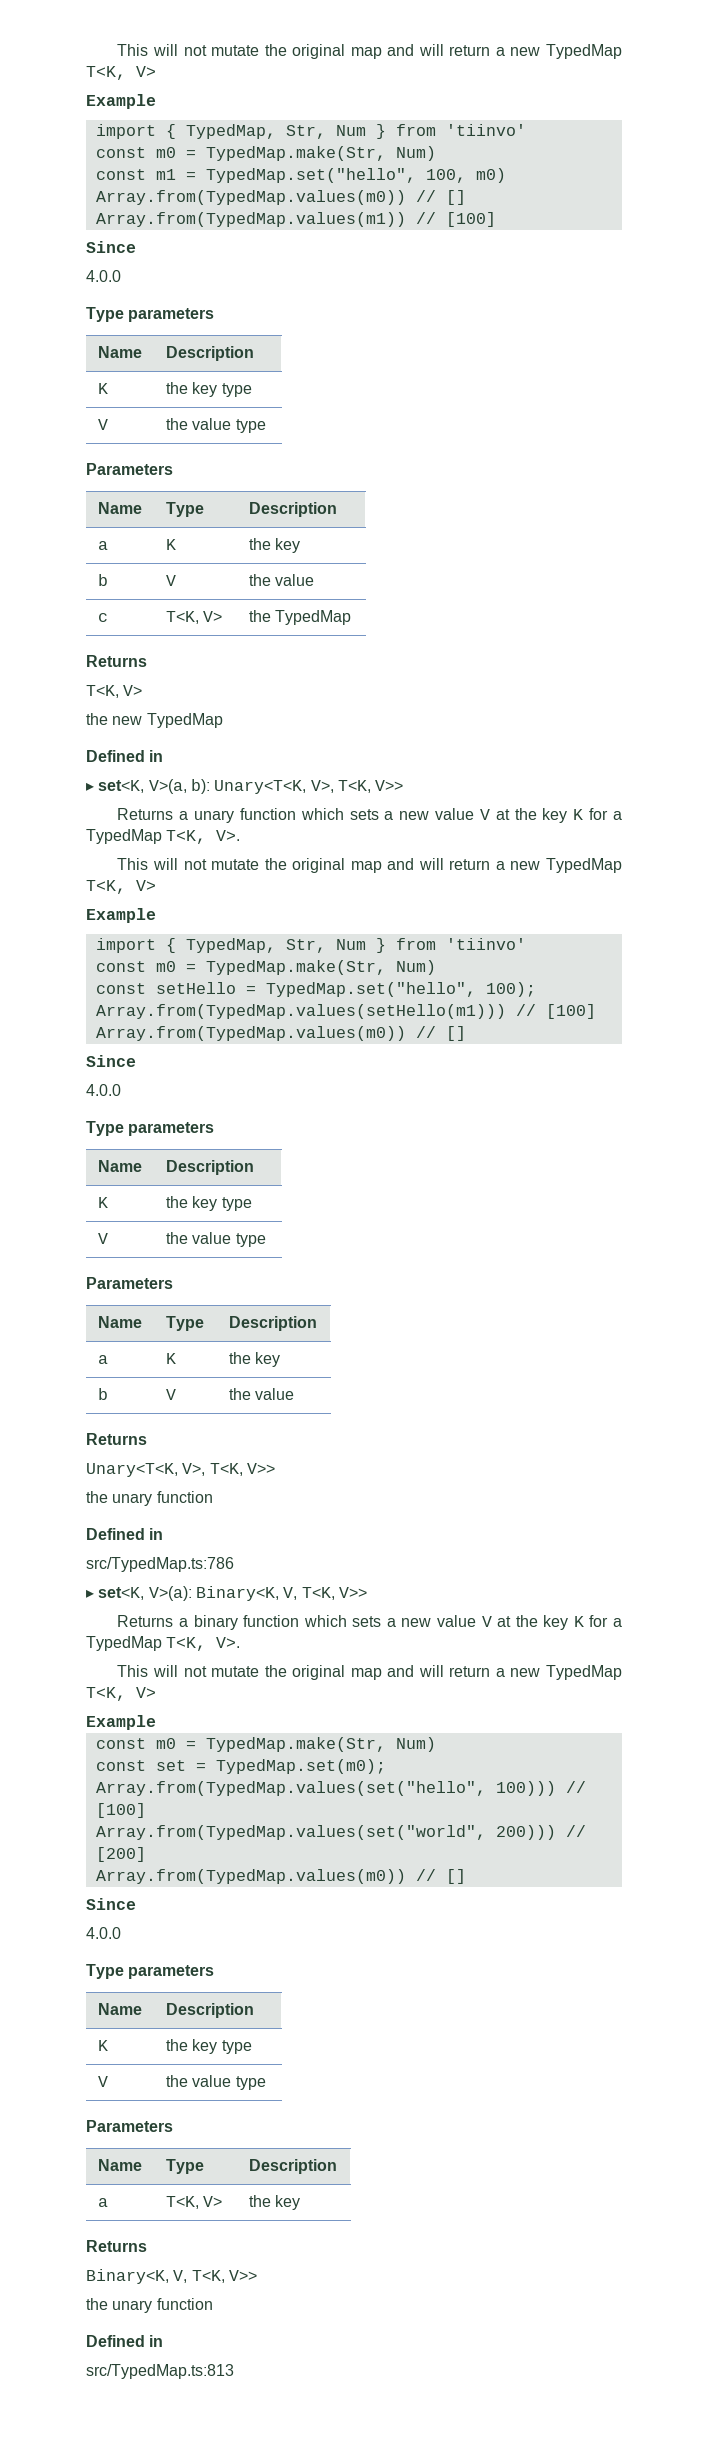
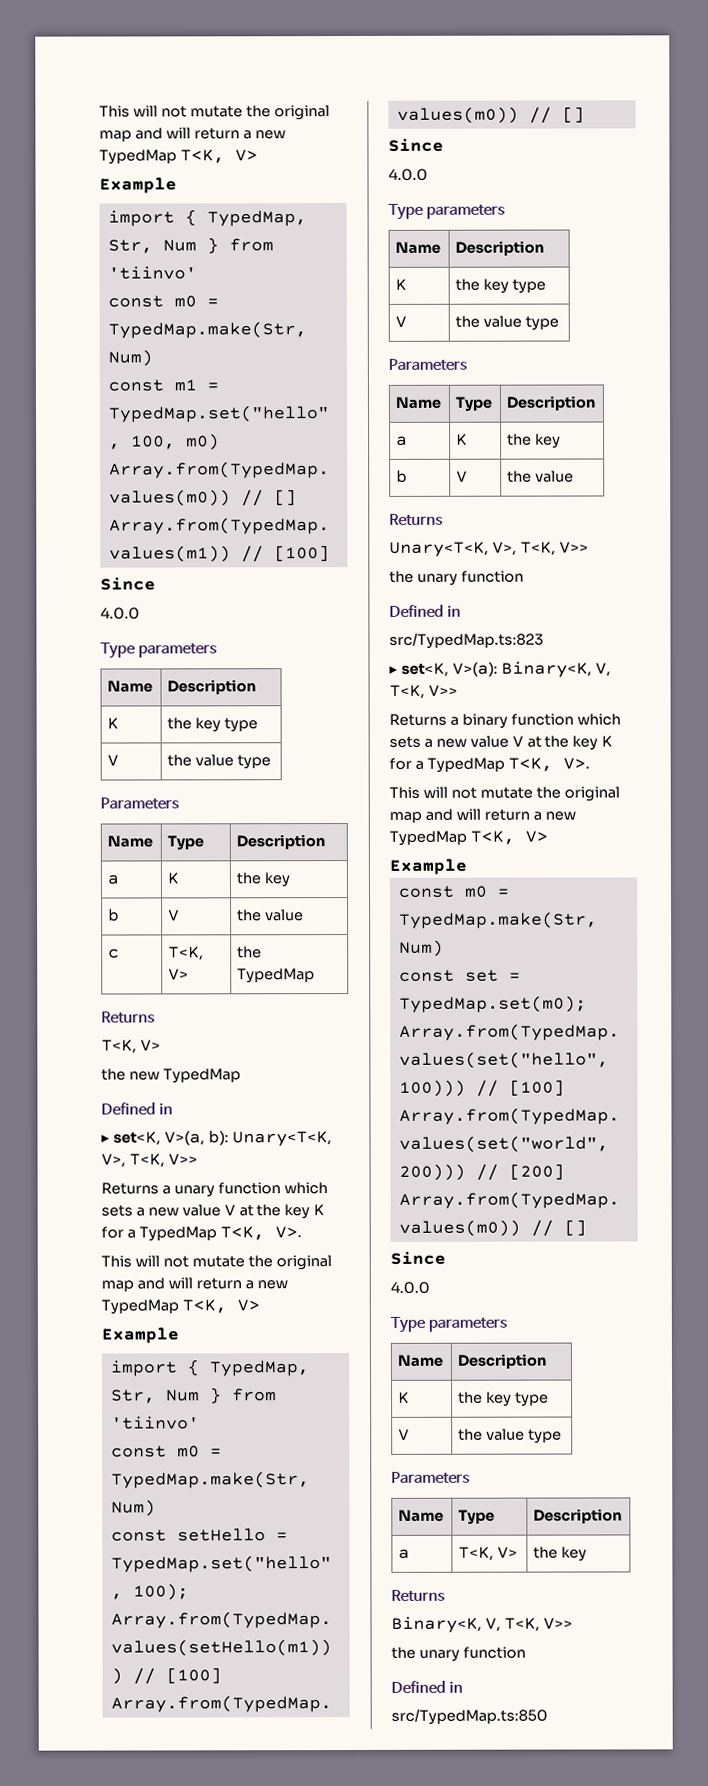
[86,1557,234,1572] src/TypedMap.ts:786 -> [389,632,544,649] src/TypedMap.ts:823
[86,2364,234,2379] src/TypedMap.ts:813 -> [391,1708,548,1725] src/TypedMap.ts:850

